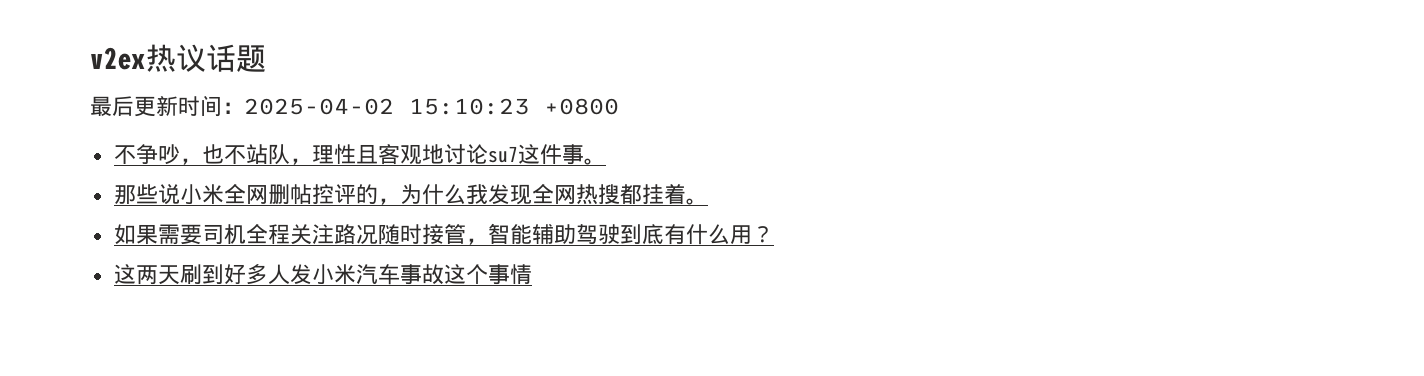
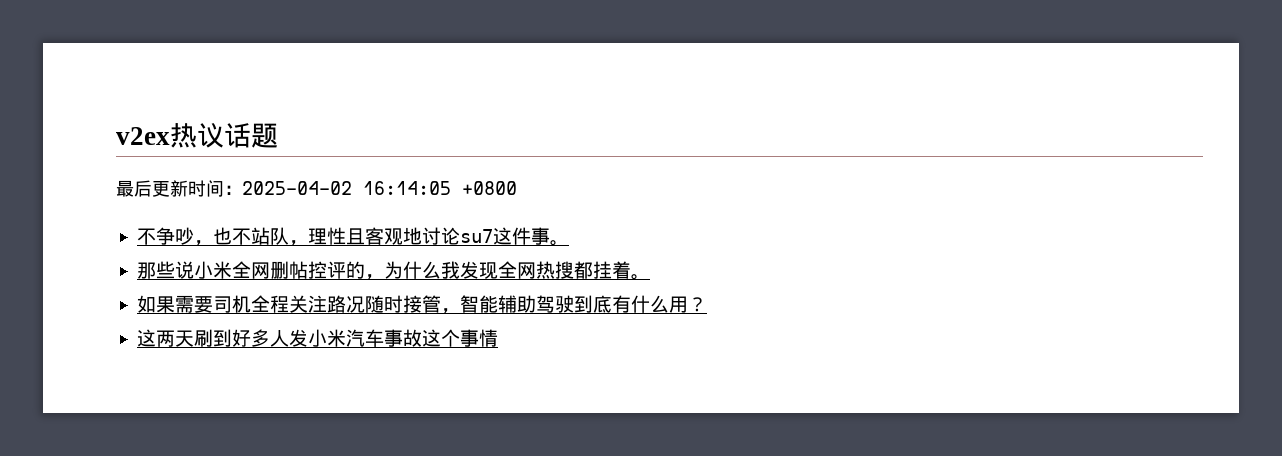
[409,98,529,115] 15:10:23 -> [363,181,451,195] 16:14:05

